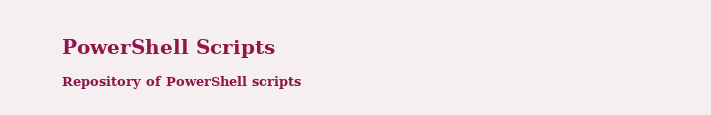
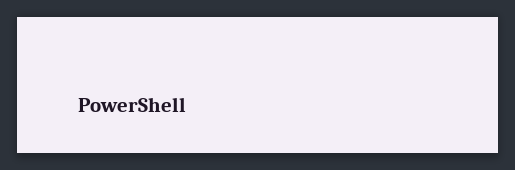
[62,39,275,58] [62,76,301,89] PowerShell Scripts // Repository of PowerShell scripts -> [78,97,186,112] PowerShell

